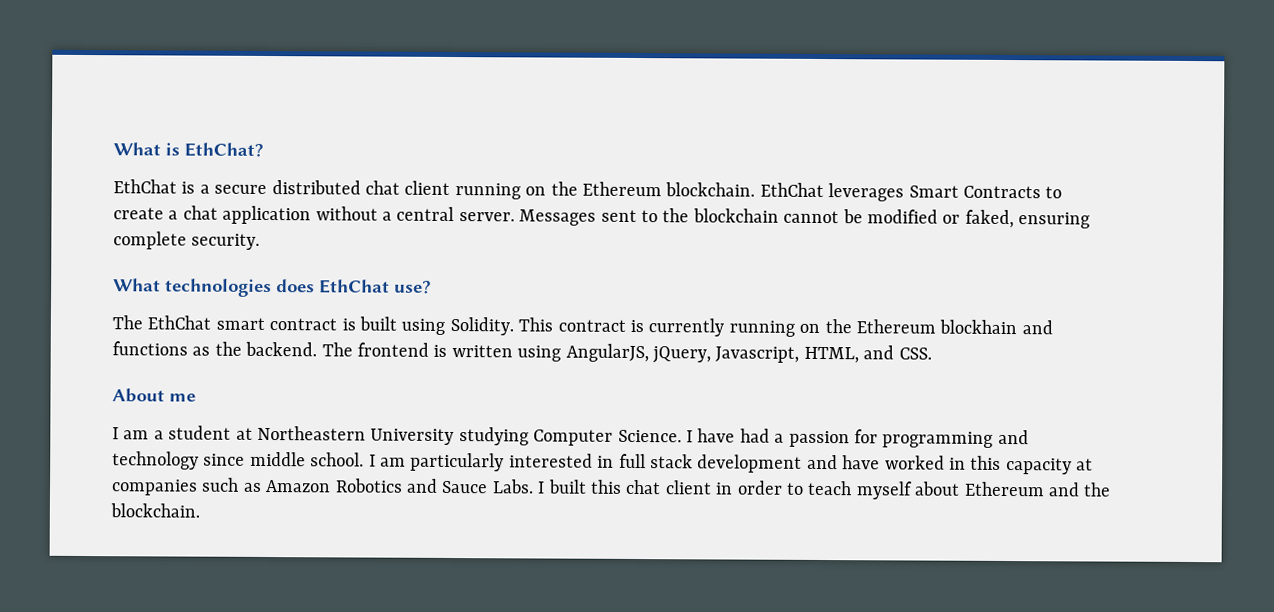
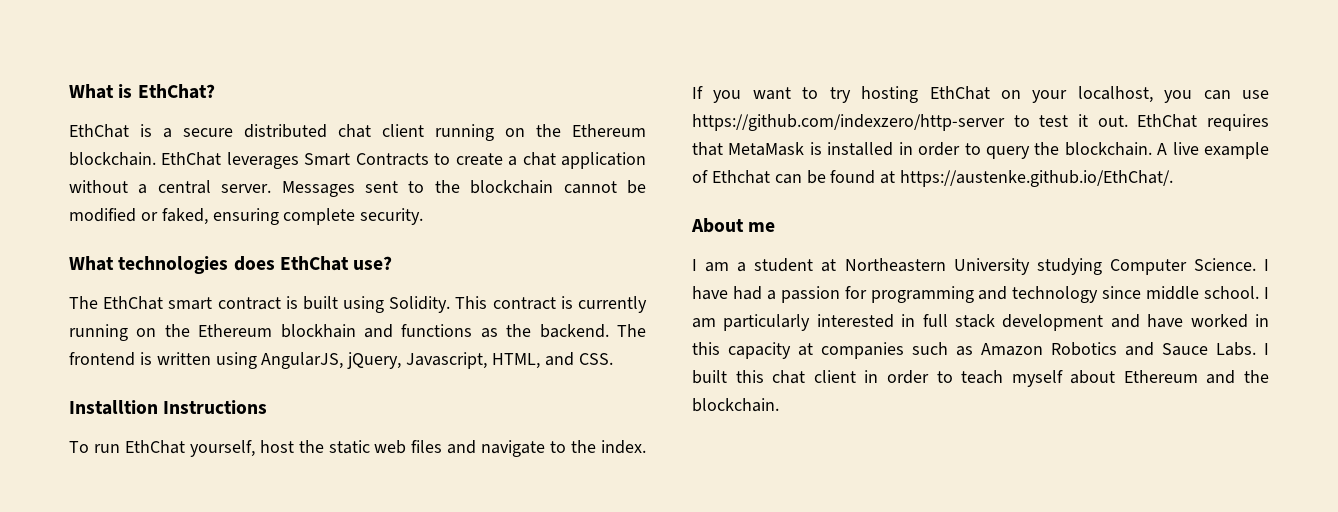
(932, 353) none -> [69,400,268,415] [69,440,646,457] [692,86,1269,103] [692,114,1269,131] [692,142,1269,159] [692,170,1174,187] // Installtion Instructions // To run EthChat yourself, host the static web files and navigate to the index. If you want to try hosting EthChat on your localhost, you can use https://github.com/indexzero/http-server to test it out. EthChat requires that MetaMask is installed in order to query the blockchain. A live example of Ethchat can be found at https://austenke.github.io/EthChat/.

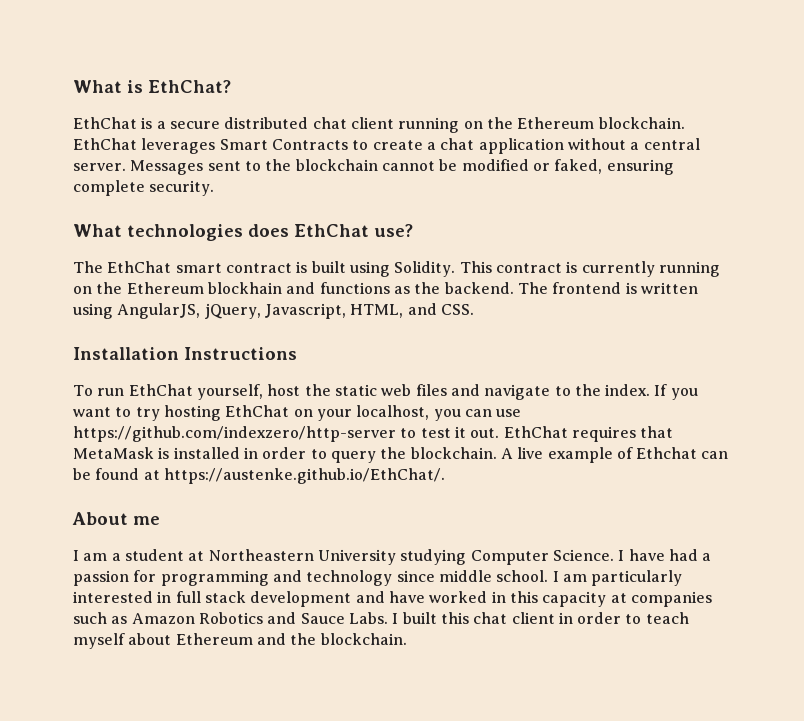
[69,400,158,415] Installtion -> [73,347,179,360] Installation

